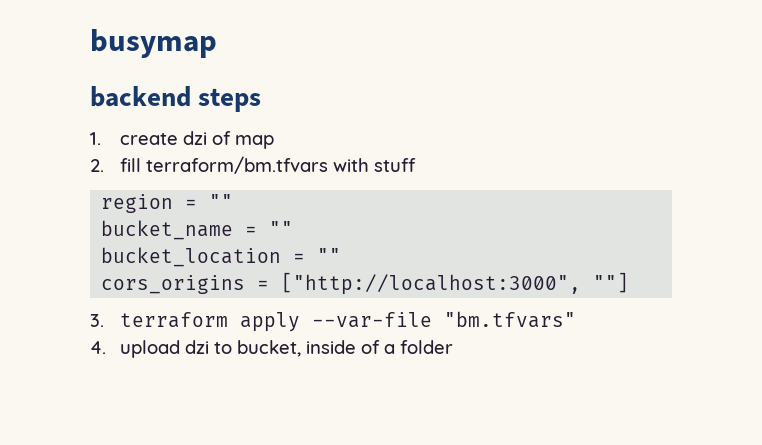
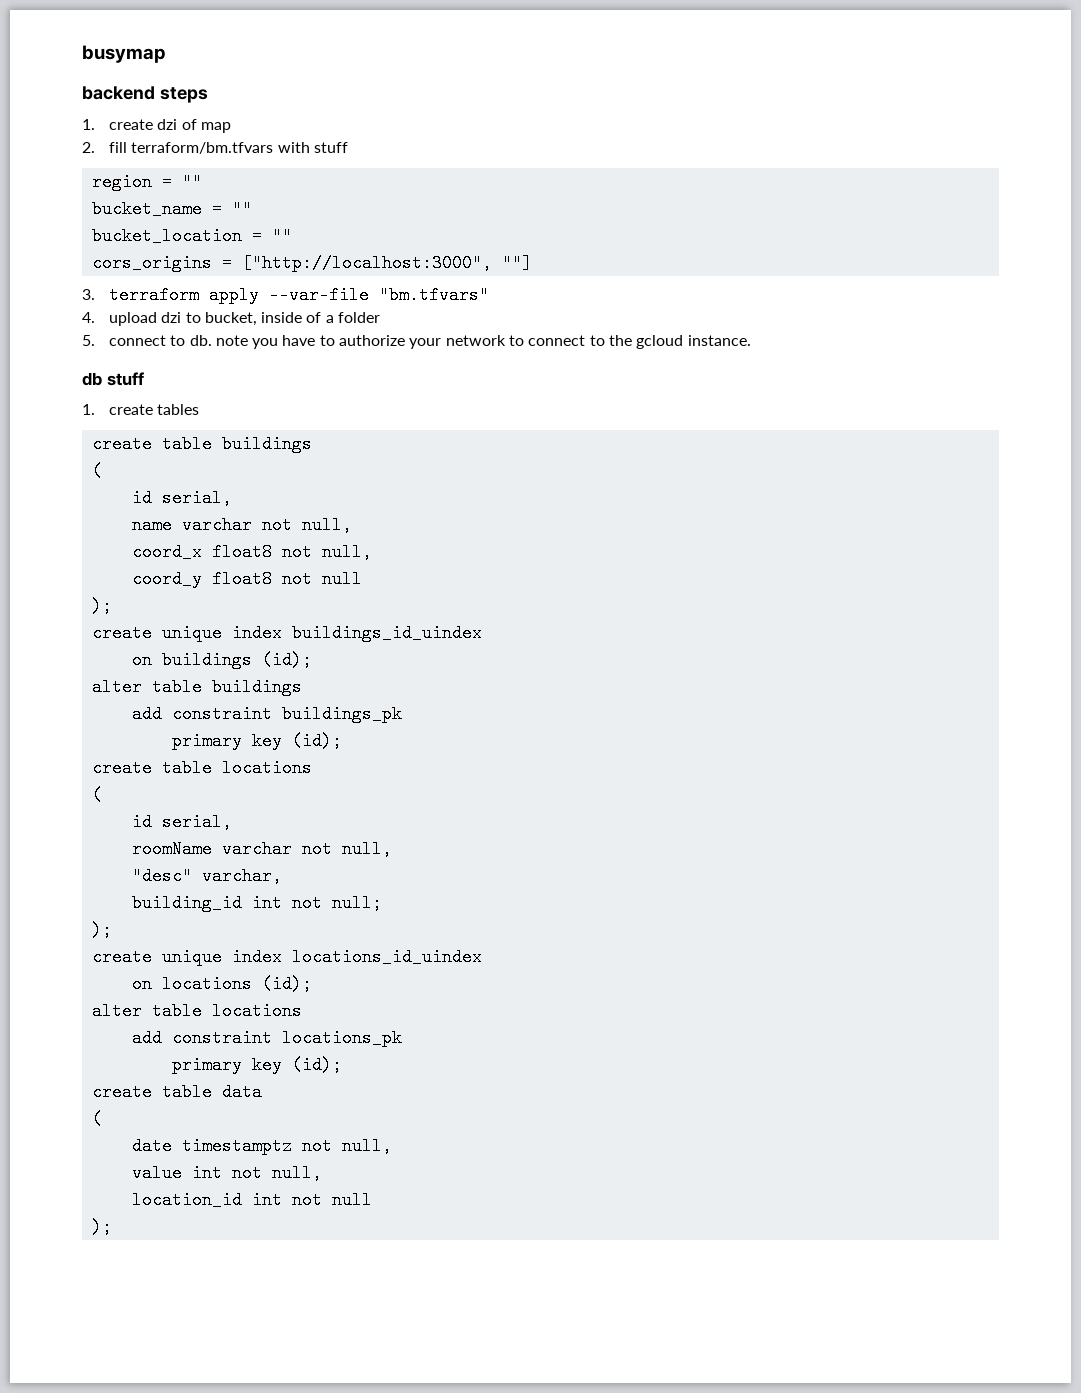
(453, 347) none -> [82,335,751,349] [82,372,144,386] [82,404,200,415] [91,435,312,453] [91,462,102,480] [131,489,232,507] [131,516,352,534] [131,543,372,561] [131,570,362,588] [91,597,112,615] [91,624,482,642] [131,651,312,669] [91,678,302,696] [131,705,402,723] [171,732,342,750] [91,759,312,777] [91,786,102,804] [131,813,232,831] [131,840,392,858] [131,867,282,885] [131,894,382,912] [91,921,112,939] [91,948,482,966] [131,975,312,993] [91,1002,302,1020] [131,1029,402,1047] [171,1056,342,1074] [91,1083,262,1101] [91,1110,102,1128] [131,1137,392,1155] [131,1164,322,1182] [131,1191,372,1209] [91,1218,112,1236] // 5. connect to db. note you have to authorize your network to connect to the gcloud instance. // db stuff // 1. create tables // create table buildings // ( // id serial, // name varchar not null, // coord_x float8 not null, // coord_y float8 not null // ); // create unique index buildings_id_uindex // on buildings (id); // alter table buildings // add constraint buildings_pk // primary key (id); // create table locations // ( // id serial, // roomName varchar not null, // "desc" varchar, // building_id int not null; // ); // create unique index locations_id_uindex // on locations (id); // alter table locations // add constraint locations_pk // primary key (id); // create table data // ( // date timestamptz not null, // value int not null, // location_id int not null // );

